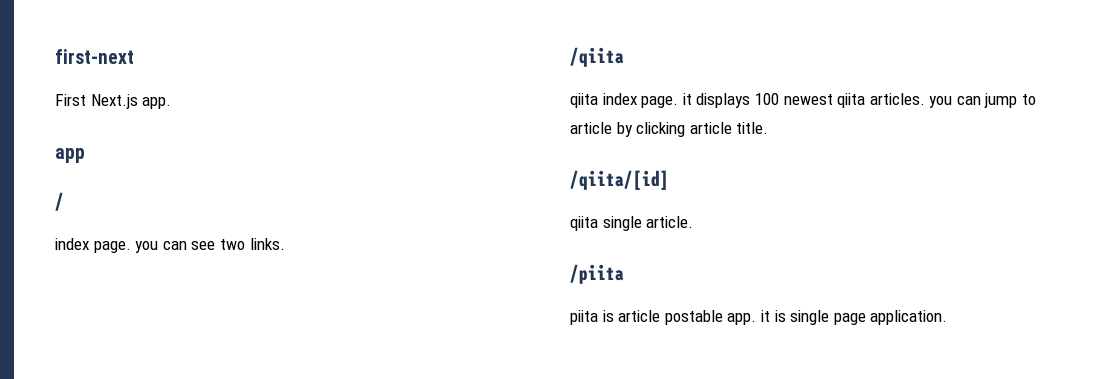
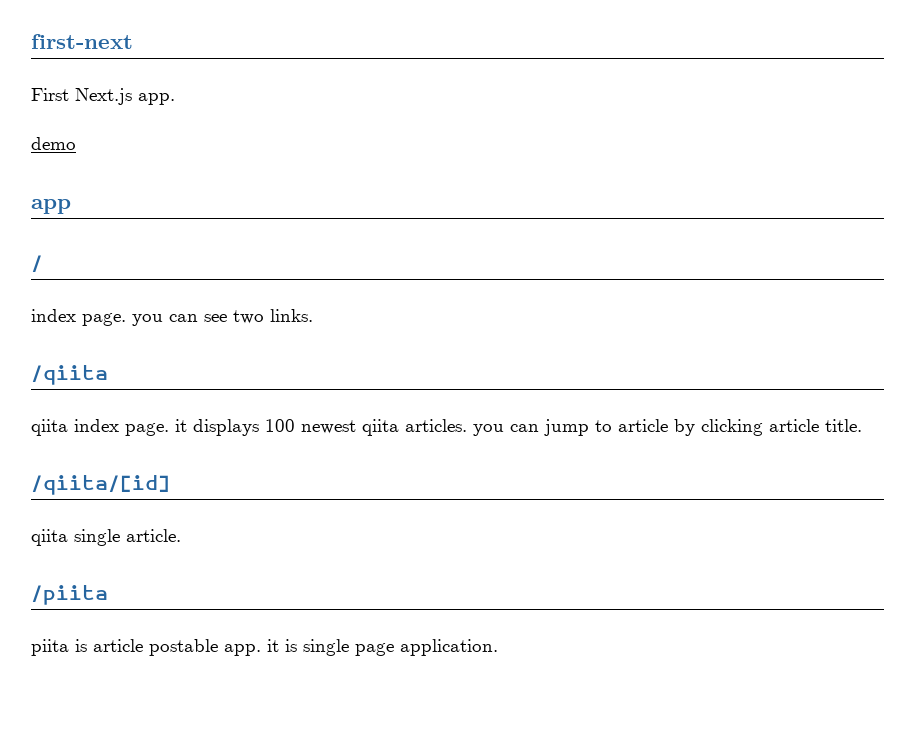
(172, 103) none -> [31,137,76,150] // demo

